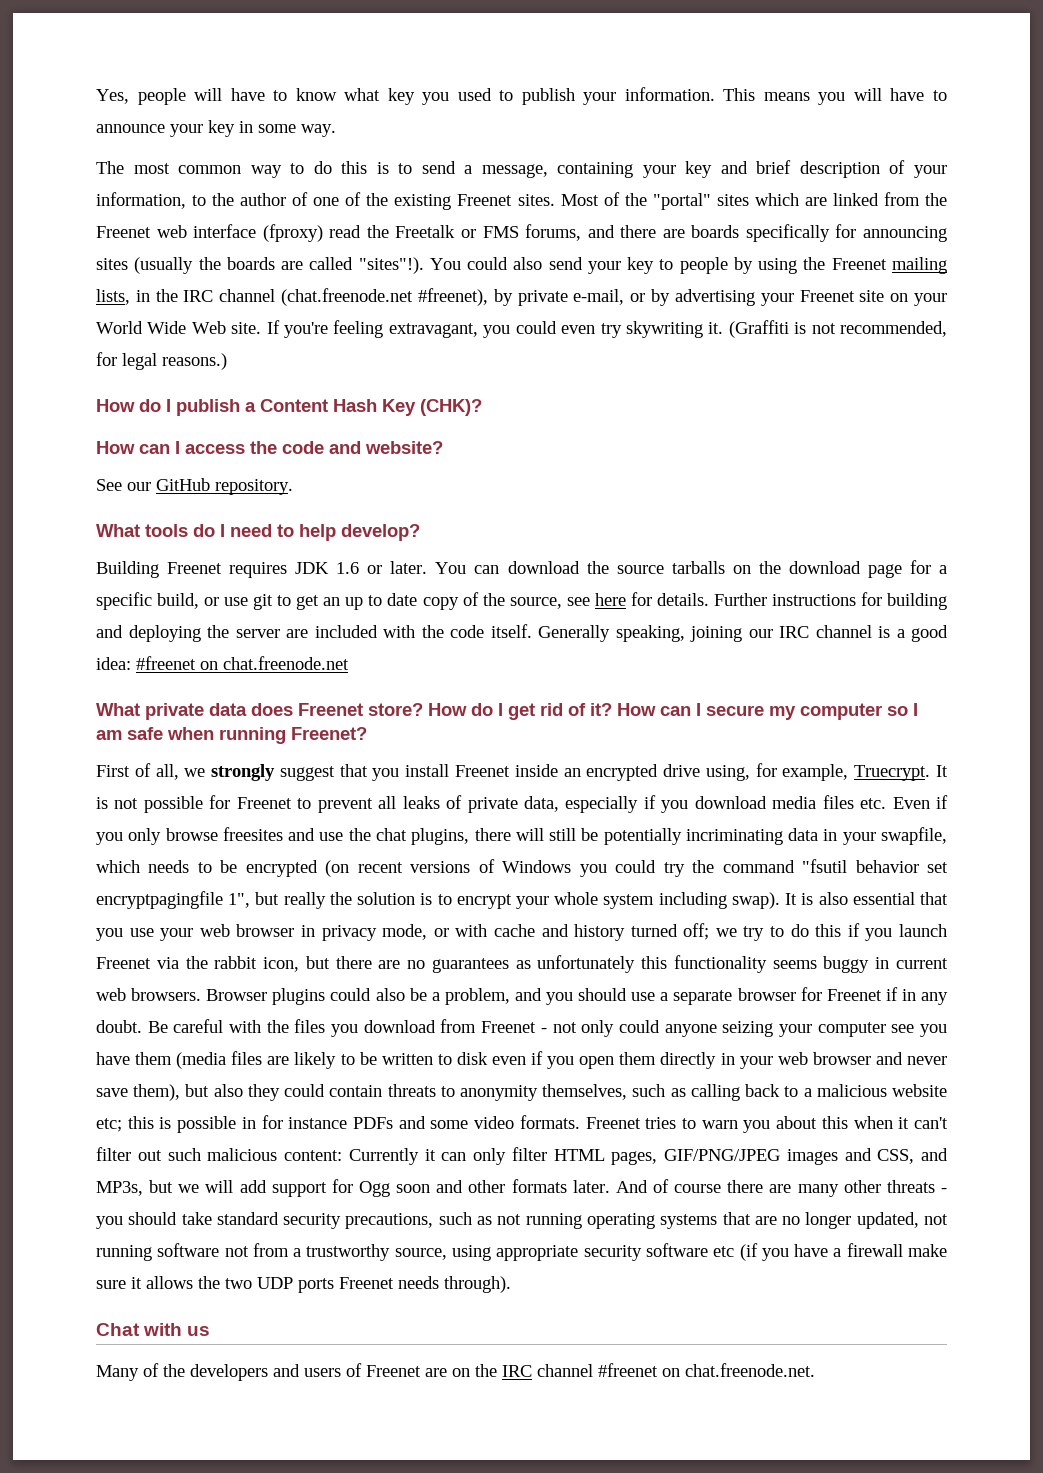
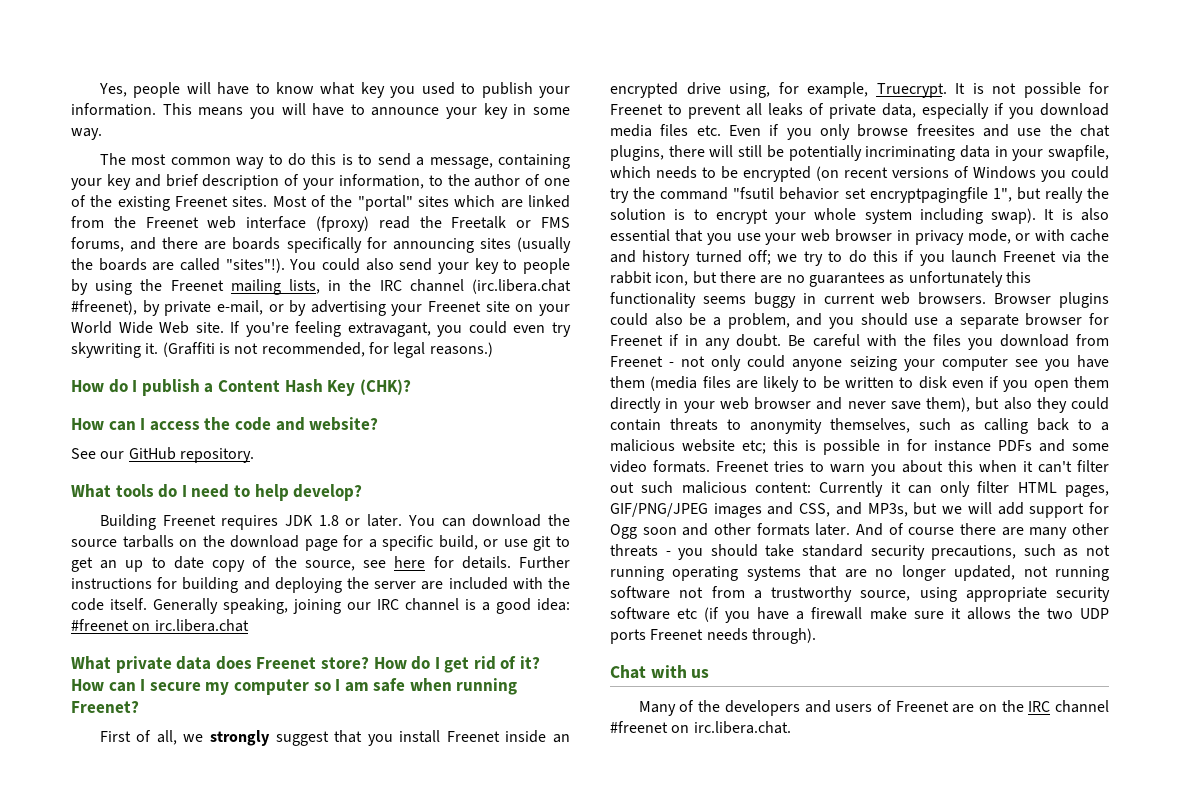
[281,288,414,306] (chat.freenode.net -> [471,279,571,294] (irc.libera.chat
[336,562,360,574] 1.6 -> [318,515,339,526] 1.8
[223,656,349,670] chat.freenode.net -> [154,619,249,632] irc.libera.chat
[685,1363,815,1377] chat.freenode.net. -> [693,721,791,734] irc.libera.chat.

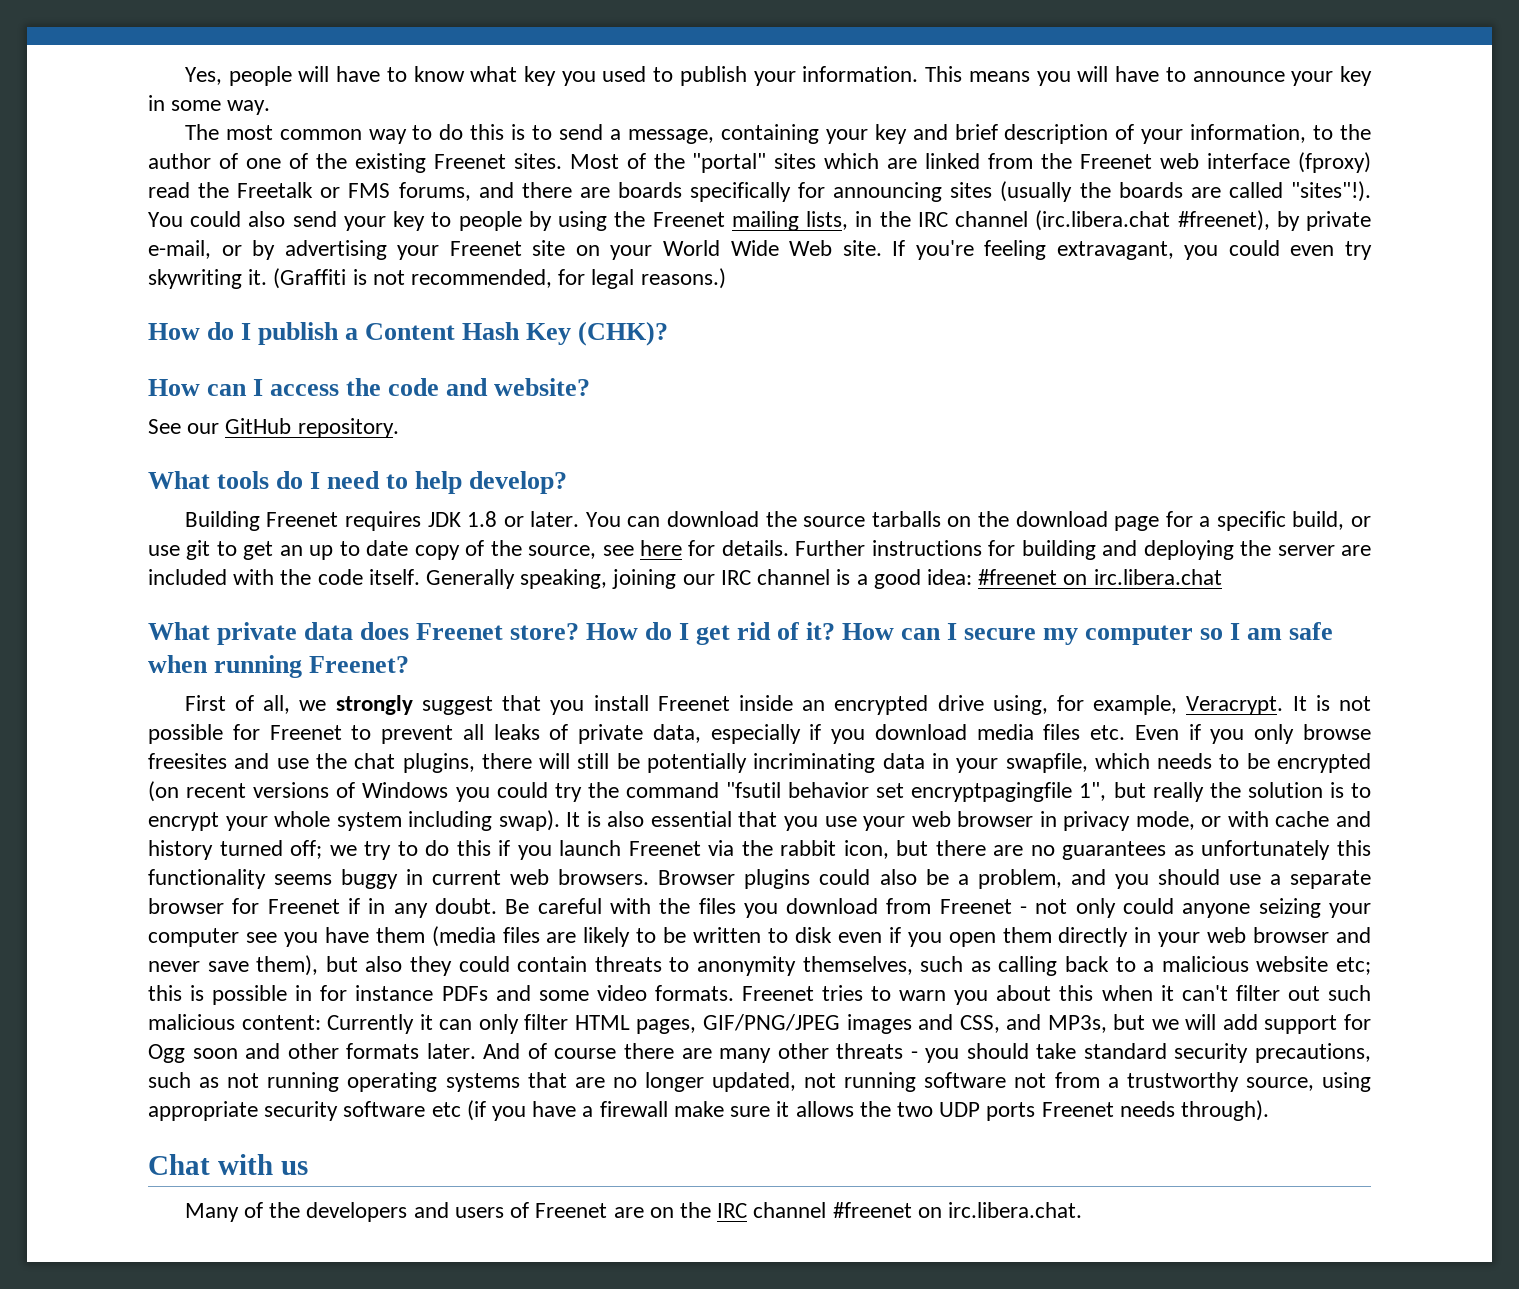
[876,83,947,98] Truecrypt. -> [1186,696,1284,715] Veracrypt.

